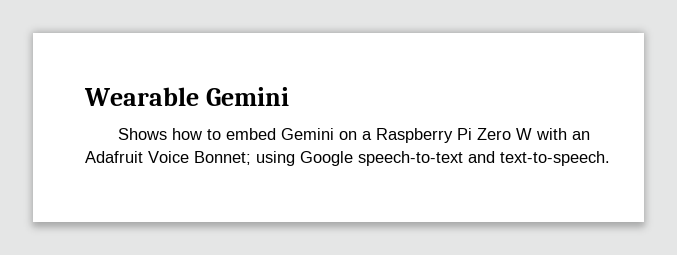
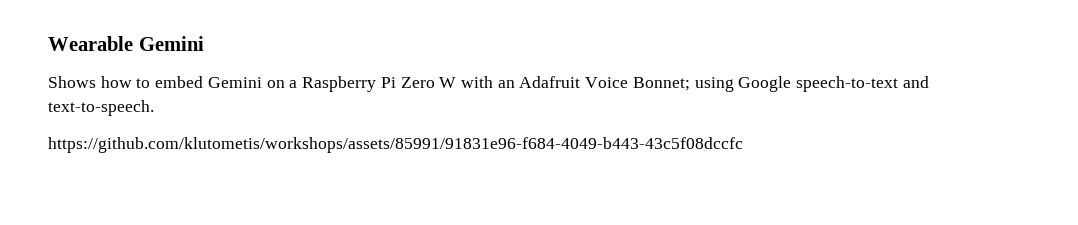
(610, 158) none -> [48,137,743,153] // https://github.com/klutometis/workshops/assets/85991/91831e96-f684-4049-b443-43c5f08dccfc

